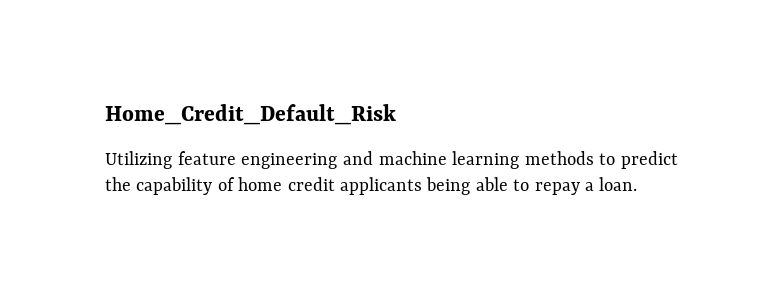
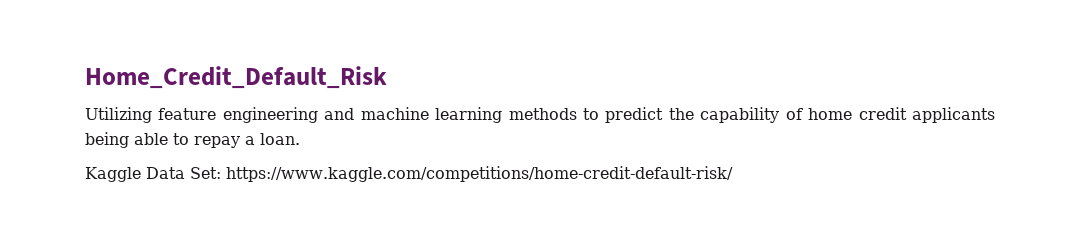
(638, 184) none -> [85,166,733,182] // Kaggle Data Set: https://www.kaggle.com/competitions/home-credit-default-risk/

